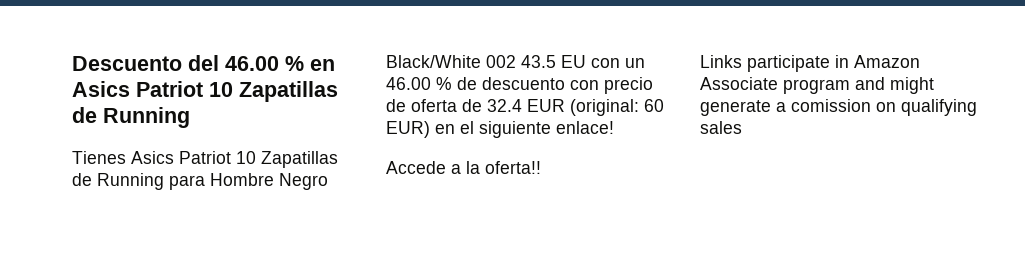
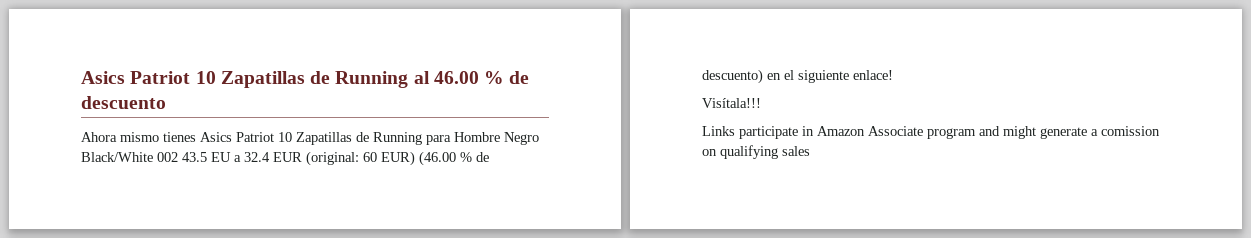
[72,55,335,71] [72,81,338,102] [72,107,190,128] [72,151,126,164] Descuento del 46.00 % en Asics Patriot 10 Zapatillas de Running // Tienes -> [81,71,530,88] [81,96,166,109] [81,132,196,142] Asics Patriot 10 Zapatillas de Running al 46.00 % de descuento // Ahora mismo tienes
[591,58,645,68] [386,77,653,94] [386,99,482,112] con un 46.00 % de descuento con precio de oferta de -> [234,155,241,162] a
(430, 129) none -> [419,151,489,166] [702,69,763,84] (46.00 % de descuento)
[386,161,541,174] Accede a la oferta!! -> [702,98,761,108] Visítala!!!

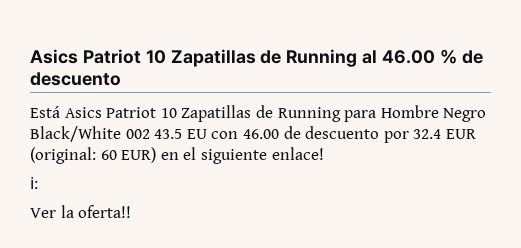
[81,132,196,142] Ahora mismo tienes -> [30,106,60,118] Está
[234,155,241,162] a -> [211,126,409,143] con 46.00 de descuento por
[419,151,489,166] [702,69,763,84] (46.00 % de descuento) -> (157, 155) none
[702,98,761,108] [702,126,1160,139] [702,145,810,159] Visítala!!! // Links participate in Amazon Associate program and might generate a comission on qualifying sales -> [30,177,38,189] [30,205,132,218] ℹ: // Ver la oferta!!

